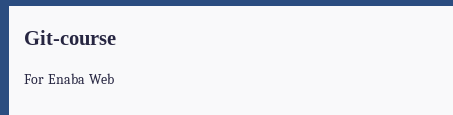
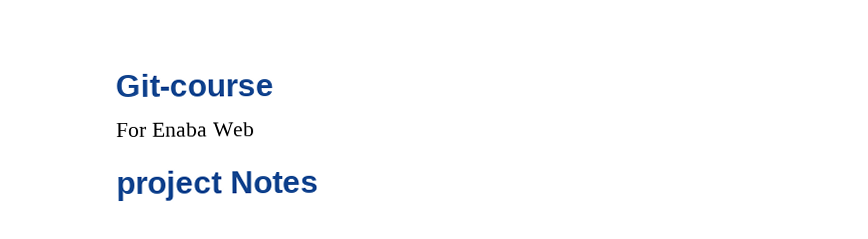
(114, 78) none -> [116,170,319,202] // project Notes

